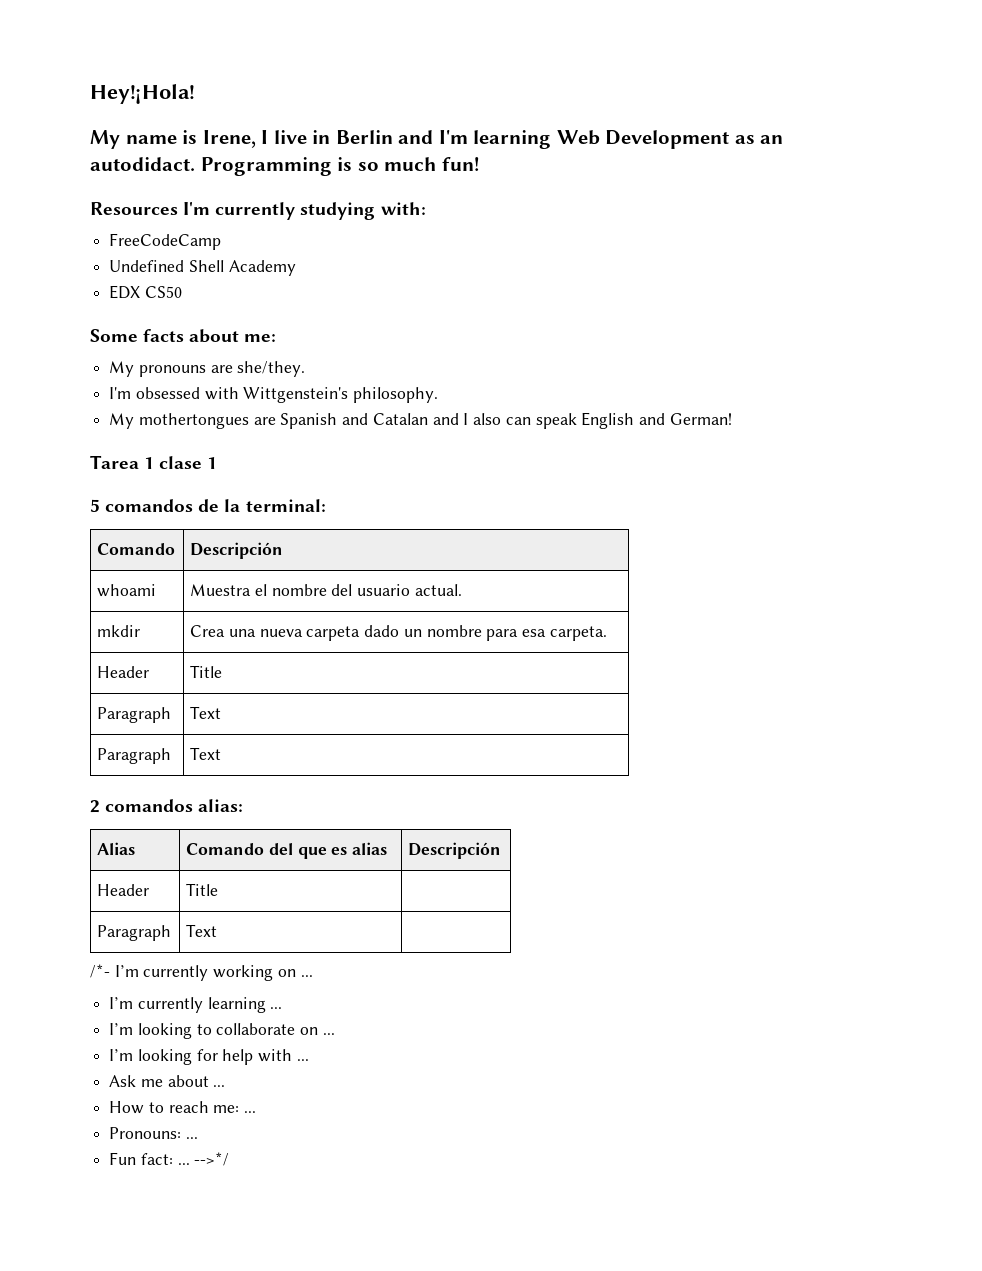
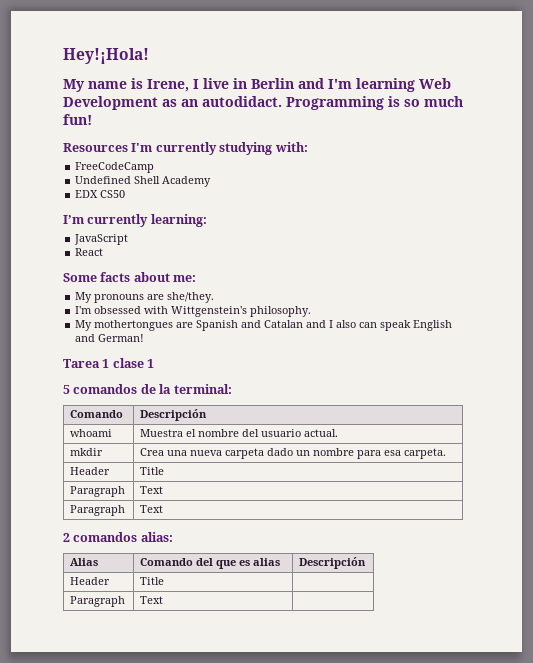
(182, 292) none -> [63,214,207,227] [74,234,129,245] [75,248,104,256] // I’m currently learning: // JavaScript // React
[90,964,313,981] [109,997,283,1013] [109,1023,335,1039] [109,1049,309,1065] [109,1075,226,1087] [109,1101,257,1114] [109,1127,198,1139] [109,1152,230,1166] // /*- I’m currently working on ... // I’m currently learning ... // I’m looking to collaborate on ... // I’m looking for help with ... // Ask me about ... // How to reach me: ... // Pronouns: ... // Fun fact: ... -->*/ -> (164, 600) none

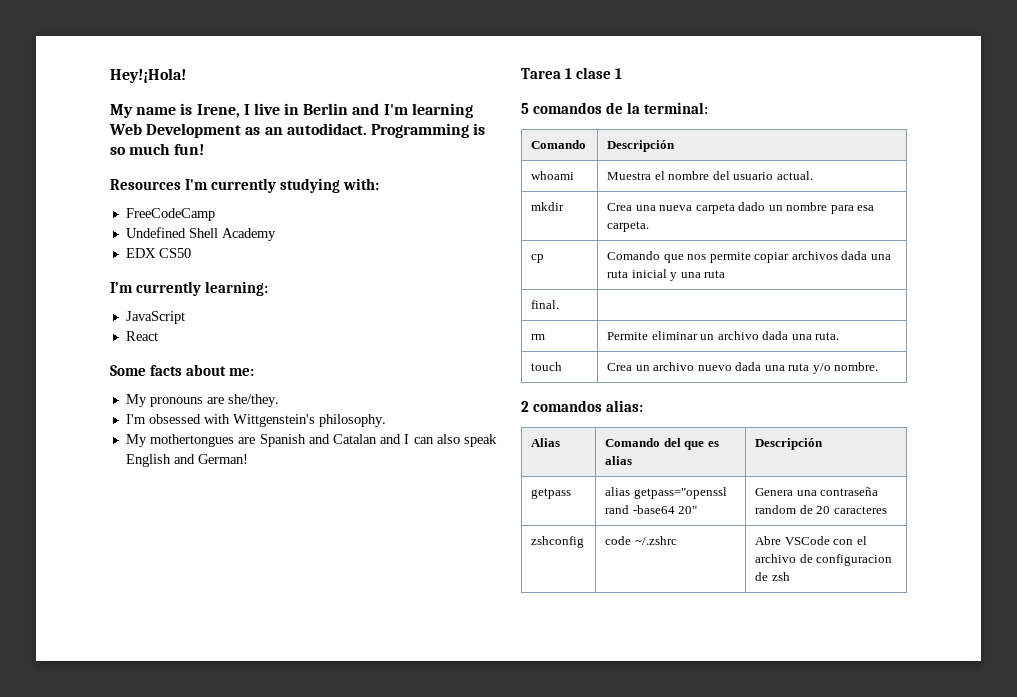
[336,320,378,328] also can -> [413,434,460,444] can also
[70,467,111,475] [140,467,165,475] [70,486,126,497] [140,486,164,494] [70,505,126,516] [140,505,164,513] Header | Title // Paragraph | Text // Paragraph | Text -> [531,254,545,263] [607,251,891,263] [607,269,726,281] [531,300,560,309] [531,334,546,340] [607,331,840,340] [531,362,563,371] [607,362,879,374] cp | Comando que nos permite copiar archivos dada una ruta inicial y una ruta // final. | // rm | Permite eliminar un archivo dada una ruta. // touch | Crea un archivo nuevo dada una ruta y/o nombre.
[70,577,111,585] [140,577,165,585] [70,596,126,607] [140,596,164,604] Header | Title | // Paragraph | Text | -> [531,488,572,499] [605,487,727,499] [605,505,698,514] [755,487,879,496] [755,505,887,514] [531,536,585,548] [605,536,677,545] [755,536,867,545] [755,554,893,566] [755,572,790,581] getpass | alias getpass="openssl rand -base64 20" | Genera una contraseña random de 20 caracteres // zshconfig | code ~/.zshrc | Abre VSCode con el archivo de configuracion de zsh

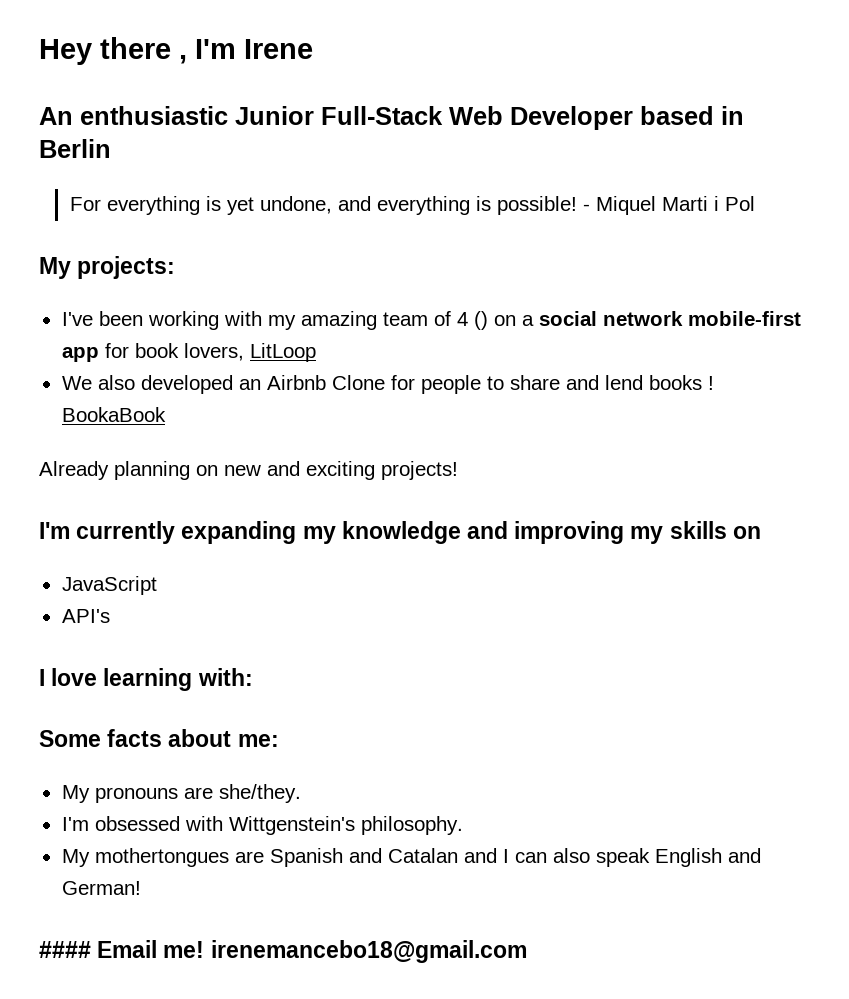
[110,68,186,83] [110,103,473,118] [109,123,486,138] [110,143,205,155] [110,178,379,193] [125,208,215,221] [125,227,276,241] [125,248,191,258] [110,281,268,296] [125,311,185,324] [125,331,158,341] Hey!¡Hola! // My name is Irene, I live in Berlin and I'm learning Web Development as an autodidact. Programming is so much fun! // Resources I'm currently studying with: // FreeCodeCamp // Undefined Shell Academy // EDX CS50 // I’m currently learning: // JavaScript // React -> [39,37,313,65] [39,106,744,130] [39,139,111,158] [69,196,755,215] [39,256,176,279] [61,311,801,330] [61,343,316,362] [61,375,714,394] [61,407,166,422] [39,461,458,480] [39,521,761,544] [61,576,157,595] [61,609,110,623] [39,668,253,691] Hey there , I'm Irene // An enthusiastic Junior Full-Stack Web Developer based in Berlin // For everything is yet undone, and everything is possible! - Miquel Marti i Pol // My projects: // I've been working with my amazing team of 4 () on a social network mobile-first app for book lovers, LitLoop // We also developed an Airbnb Clone for people to share and lend books ! BookaBook // Already planning on new and exciting projects! // I'm currently expanding my knowledge and improving my skills on // JavaScript // API's // I love learning with:
[521,67,622,79] [521,102,708,114] [531,140,587,149] [607,140,676,152] [531,171,575,180] [607,171,813,180] [531,202,565,211] [607,202,875,214] [607,221,650,232] [531,254,545,263] [607,251,891,263] [607,269,726,281] [531,300,560,309] [531,334,546,340] [607,331,840,340] [531,362,563,371] [607,362,879,374] [521,400,643,412] [531,438,561,447] [605,438,719,450] [605,456,633,465] [755,438,824,450] [531,488,572,499] [605,487,727,499] [605,505,698,514] [755,487,879,496] [755,505,887,514] [531,536,585,548] [605,536,677,545] [755,536,867,545] [755,554,893,566] [755,572,790,581] Tarea 1 clase 1 // 5 comandos de la terminal: // Comando | Descripción // whoami | Muestra el nombre del usuario actual. // mkdir | Crea una nueva carpeta dado un nombre para esa carpeta. // cp | Comando que nos permite copiar archivos dada una ruta inicial y una ruta // final. | // rm | Permite eliminar un archivo dada una ruta. // touch | Crea un archivo nuevo dada una ruta y/o nombre. // 2 comandos alias: // Alias | Comando del que es alias | Descripción // getpass | alias getpass="openssl rand -base64 20" | Genera una contraseña random de 20 caracteres // zshconfig | code ~/.zshrc | Abre VSCode con el archivo de configuracion de zsh -> [39,940,527,963] #### Email me! irenemancebo18@gmail.com

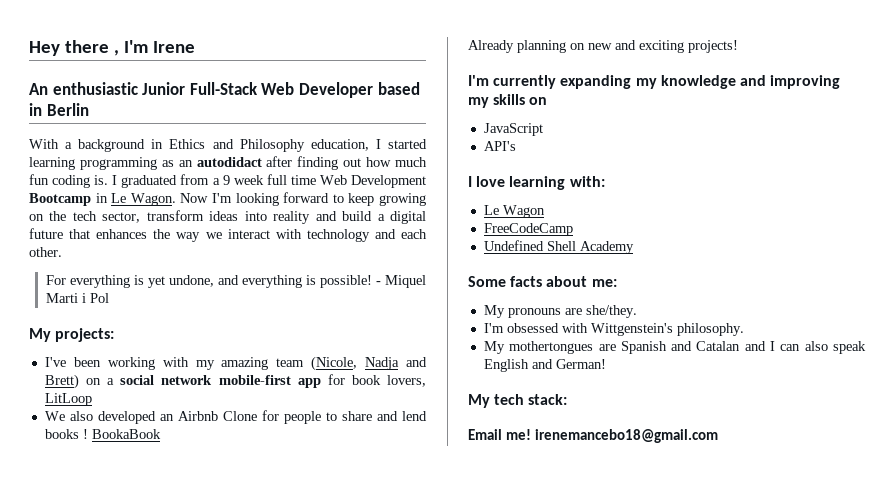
(111, 148) none -> [29,139,427,152] [29,156,428,170] [29,174,426,188] [29,192,426,206] [29,210,426,224] [29,228,428,242] [29,247,62,257] // With a background in Ethics and Philosophy education, I started learning programming as an autodidact after finding out how much fun coding is. I graduated from a 9 week full time Web Development Bootcamp in Le Wagon. Now I'm looking forward to keep growing on the tech sector, transform ideas into reality and build a digital future that enhances the way we interact with technology and each other.
[433,311,488,330] of 4 () -> [311,356,427,371] [44,374,79,389] (Nicole, Nadja and Brett)
(253, 677) none -> [483,205,545,218] [483,223,573,236] [483,240,634,254] // Le Wagon // FreeCodeCamp // Undefined Shell Academy
[39,941,91,958] #### -> [468,394,568,408] My tech stack: //

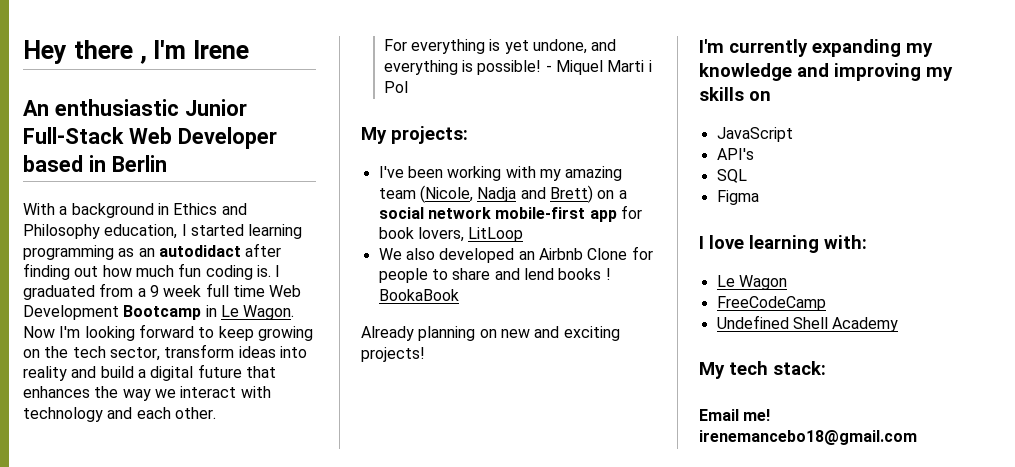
(516, 146) none -> [716,169,747,183] [716,190,759,205] // SQL // Figma
[468,276,617,287] [483,305,637,318] [483,323,744,336] [483,341,866,354] [483,359,606,372] // Some facts about me: // My pronouns are she/they. // I'm obsessed with Wittgenstein's philosophy. // My mothertongues are Spanish and Catalan and I can also speak English and German! -> (899, 324) none

